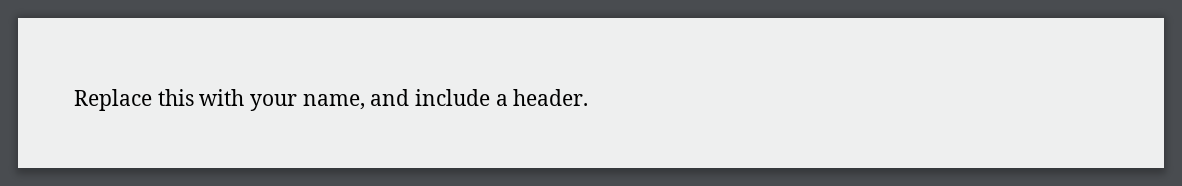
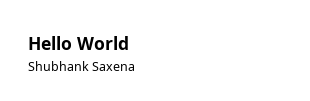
[74,89,589,111] Replace this with your name, and include a header. -> [28,36,129,50] [28,61,136,71] Hello World // Shubhank Saxena

